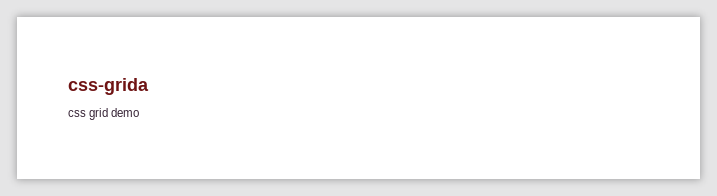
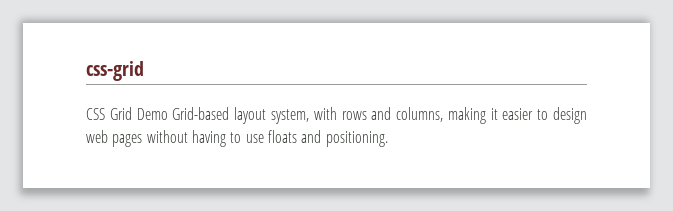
[68,78,149,95] [68,108,140,120] css-grida // css grid demo -> [86,61,144,81] [86,107,587,124] [86,130,388,147] css-grid // CSS Grid Demo Grid-based layout system, with rows and columns, making it easier to design web pages without having to use floats and positioning.

